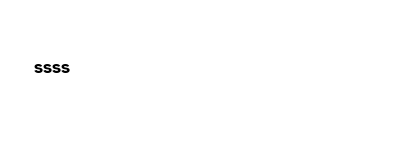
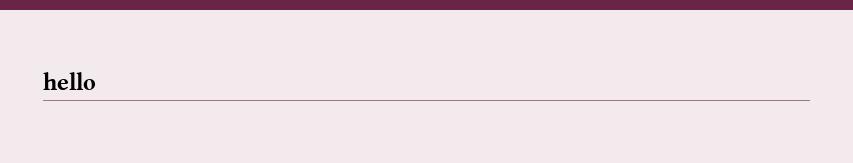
[34,64,70,73] ssss -> [43,72,96,90] hello

